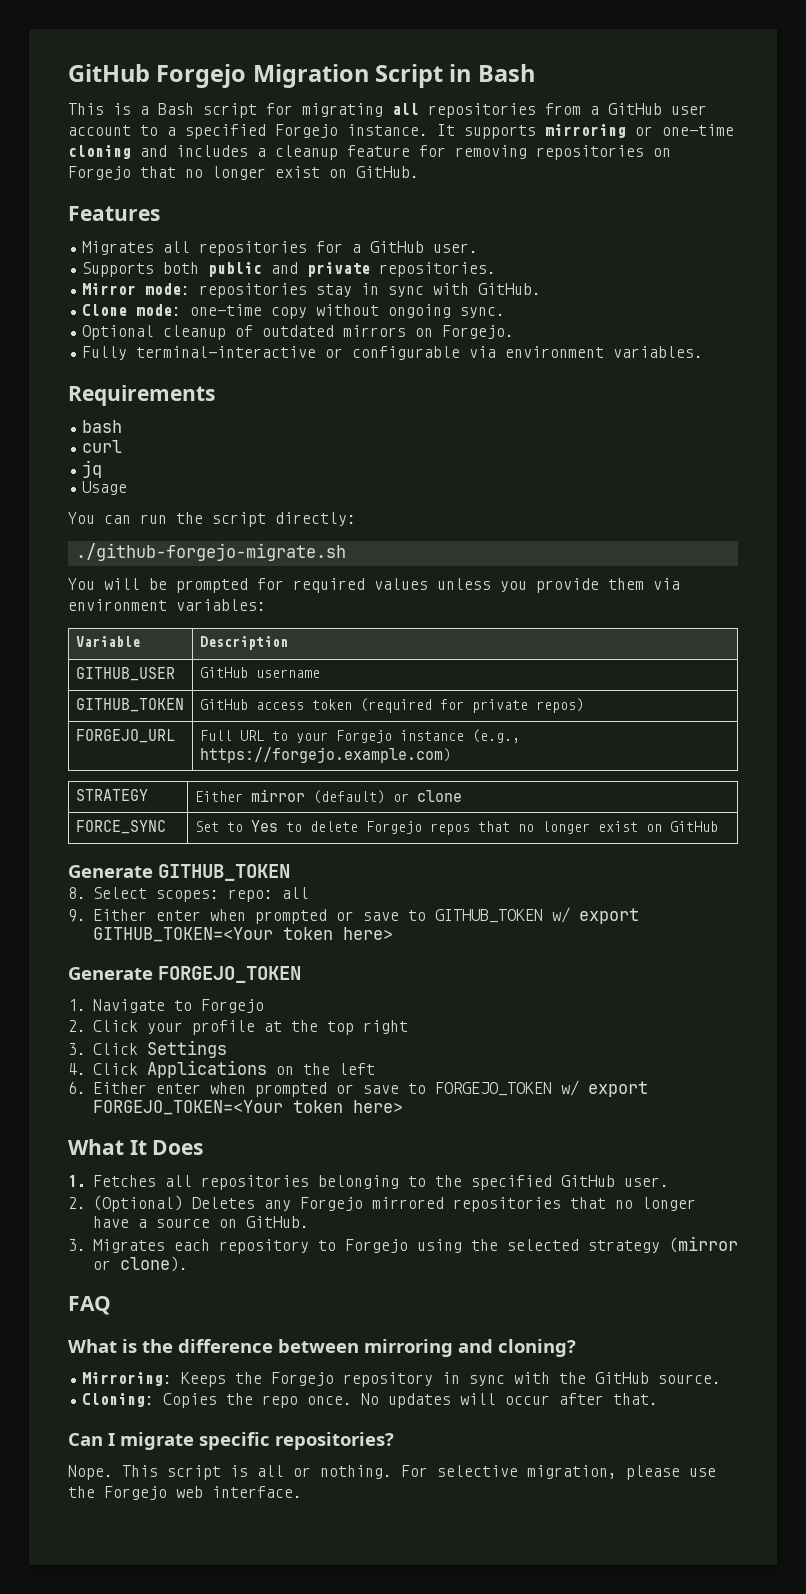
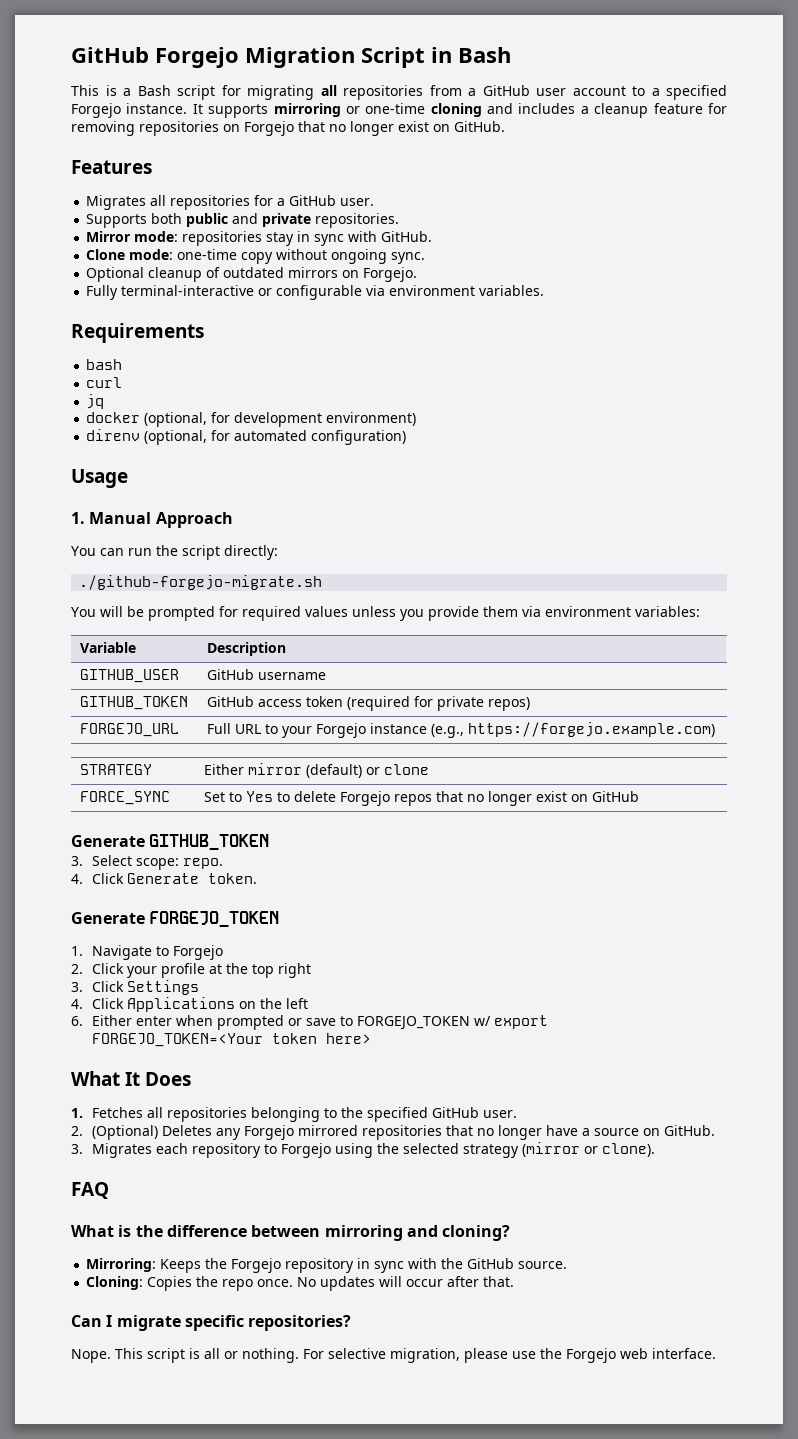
[82,481,128,495] Usage -> [86,412,417,427] [86,429,407,445] [71,469,128,488] [71,512,233,528] docker (optional, for development environment) // direnv (optional, for automated configuration) // Usage // 1. Manual Approach
[68,887,309,902] [68,907,639,924] [92,927,393,942] 8. Select scopes: repo: all // 9. Either enter when prompted or save to GITHUB_TOKEN w/ export GITHUB_TOKEN=<Your token here> -> [71,855,224,870] [71,873,258,884] 3. Select scope: repo. // 4. Click Generate token.

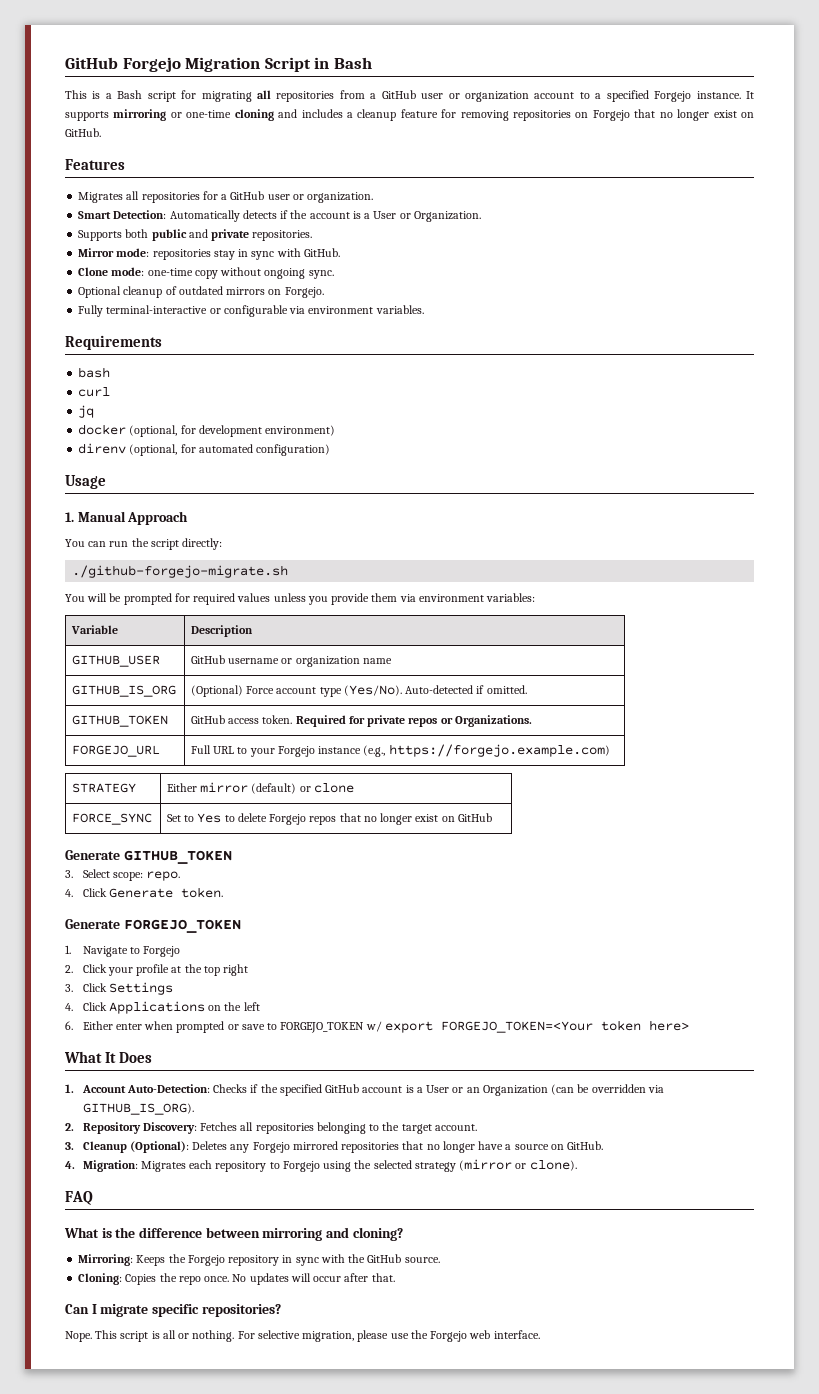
(566, 92) none -> [448,91,529,102] or organization
[340,198,375,206] user. -> [267,192,374,203] [78,210,481,222] user or organization. // Smart Detection: Automatically detects if the account is a User or Organization.
[80,696,189,710] [207,696,531,711] // GITHUB_TOKEN | GitHub access token (required for private repos) -> [281,656,392,667] [72,685,177,697] [191,685,527,697] [72,715,169,727] [191,715,532,727] or organization name // GITHUB_IS_ORG | (Optional) Force account type (Yes/No). Auto-detected if omitted. // GITHUB_TOKEN | GitHub access token. Required for private repos or Organizations.
(83, 1113) none -> [81,1084,664,1096] [82,1103,194,1115] [65,1122,197,1134] Account Auto-Detection: Checks if the specified GitHub account is a User or an Organization (can be overridden via GITHUB_IS_ORG). // 2. Repository Discovery:
[367,1107,518,1122] [71,1125,159,1140] specified GitHub user. // 2. (Optional) -> [401,1124,477,1134] [65,1141,189,1153] target account. // 3. Cleanup (Optional):
[71,1144,83,1154] 3. -> [65,1160,138,1172] 4. Migration:

